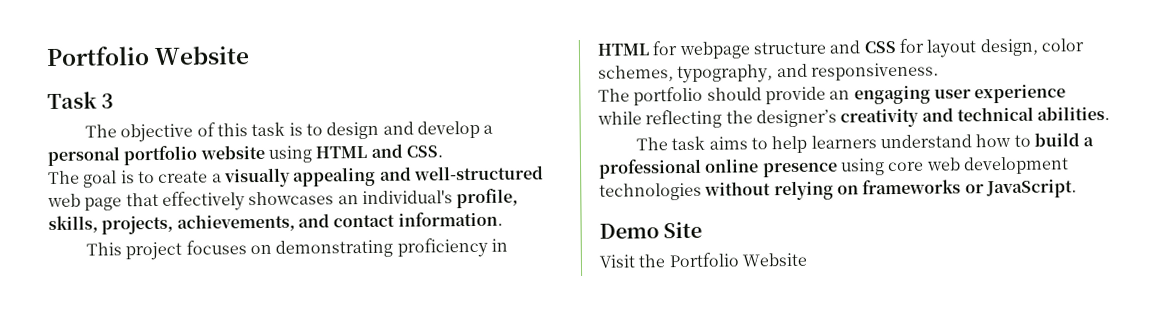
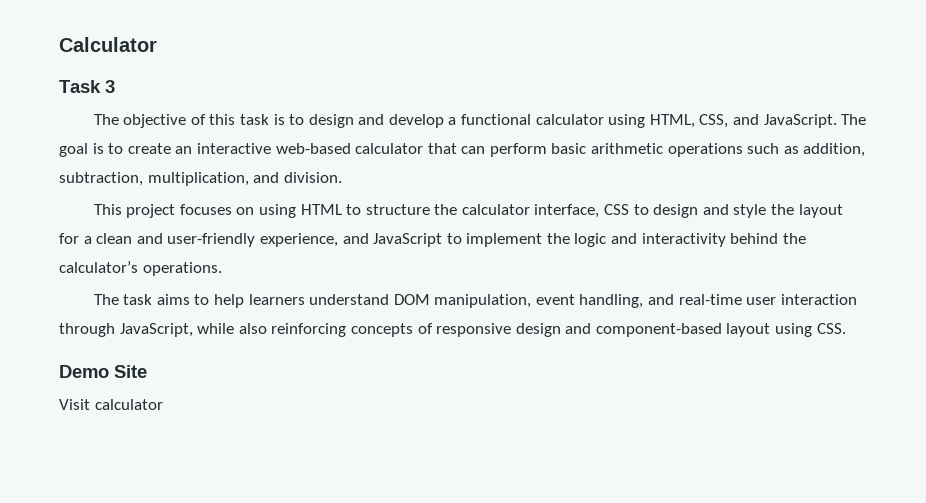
[46,46,251,67] Portfolio Website -> [59,37,157,52] Calculator
[47,143,443,167] personal portfolio website using HTML and CSS. // -> [461,114,837,128] functional calculator using HTML, CSS, and JavaScript.
[211,165,544,188] [47,188,519,211] [48,211,503,235] [86,237,509,261] [597,38,1084,60] [598,62,939,84] [598,84,1067,106] [597,105,1111,129] a visually appealing and well-structured web page that effectively showcases an individual's profile, skills, projects, achievements, and contact information. // This project focuses on demonstrating proficiency in HTML for webpage structure and CSS for layout design, color schemes, typography, and responsiveness. // The portfolio should provide an engaging user experience while reflecting the designer’s creativity and technical abilities. -> [175,143,866,157] [59,172,342,186] [93,204,843,218] [59,233,806,247] [59,261,222,276] an interactive web-based calculator that can perform basic arithmetic operations such as addition, subtraction, multiplication, and division. // This project focuses on using HTML to structure the calculator interface, CSS to design and style the layout for a clean and user-friendly experience, and JavaScript to implement the logic and interactivity behind the calculator’s operations.
[975,132,1095,148] [598,156,1069,179] [599,179,1077,201] how to build a professional online presence using core web development technologies without relying on frameworks or JavaScript. -> [393,294,857,308] [59,323,846,337] DOM manipulation, event handling, and real-time user interaction through JavaScript, while also reinforcing concepts of responsive design and component-based layout using CSS.
[638,252,807,268] the Portfolio Website -> [94,399,163,410] calculator

